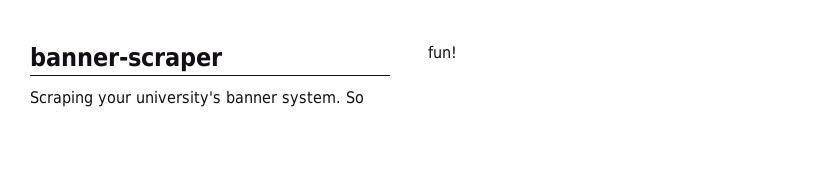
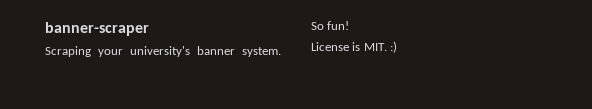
(457, 52) none -> [311,41,398,53] // License is MIT. :)

